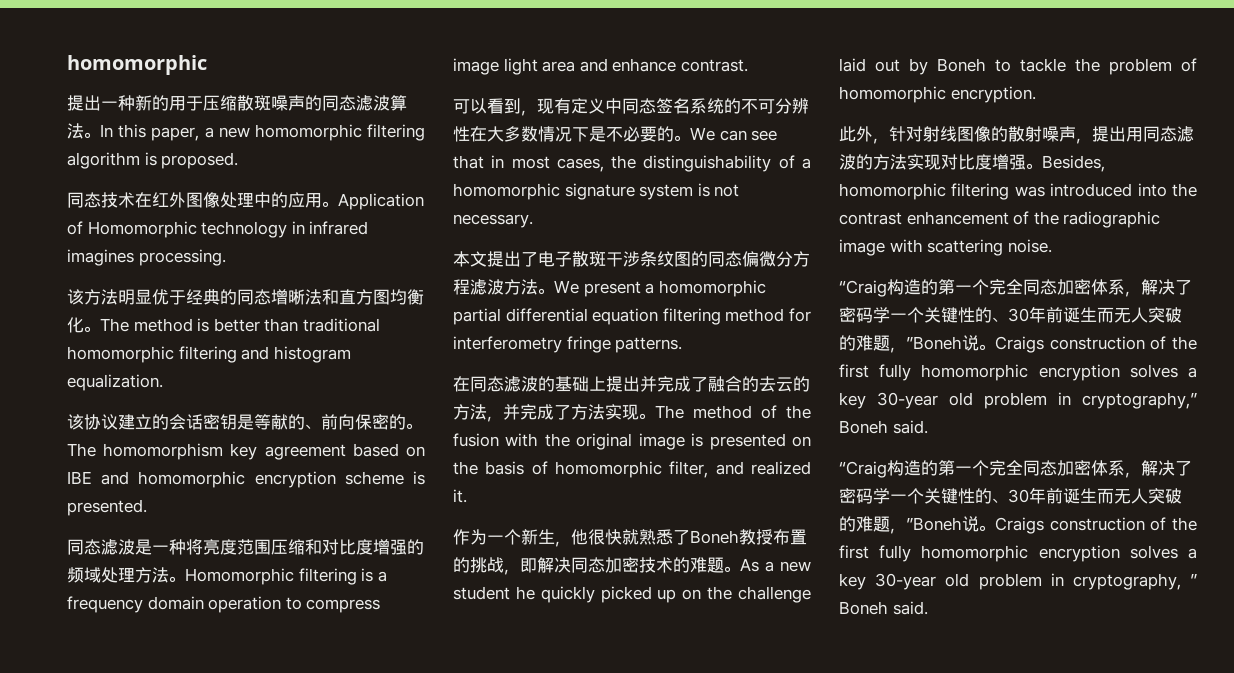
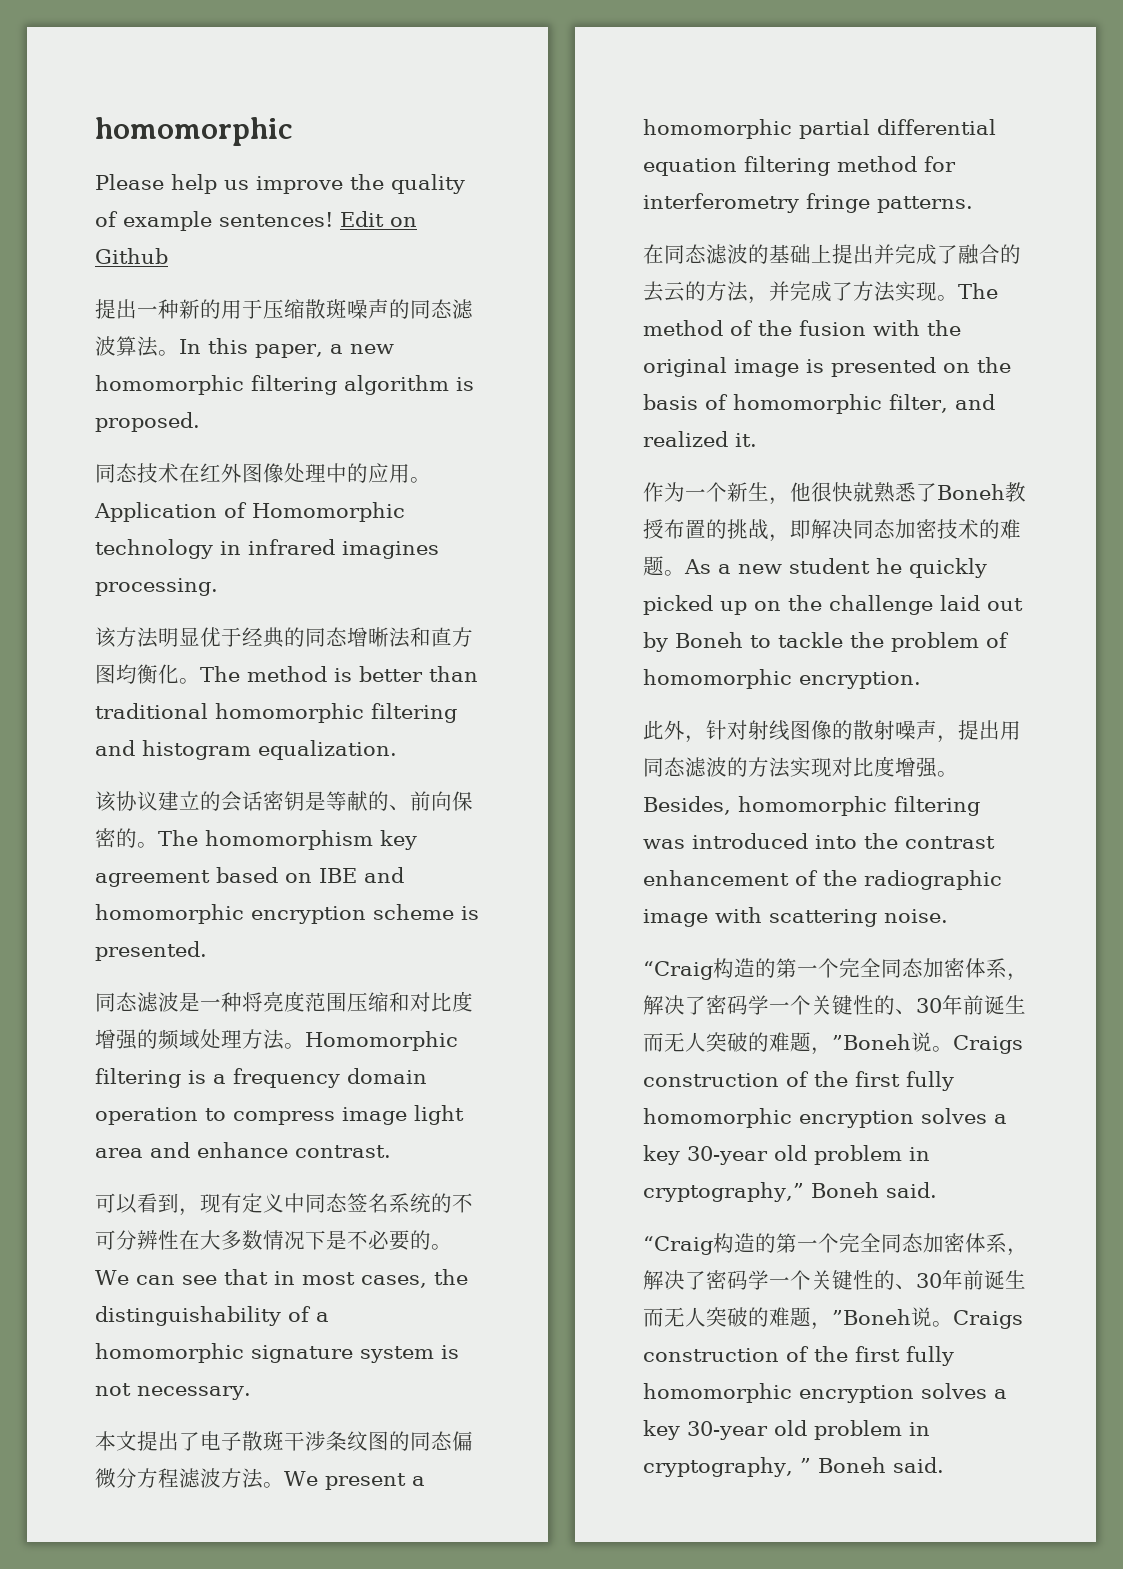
[67,55,207,75] homomorphic -> [95,117,293,146] [95,174,465,194] [95,211,417,231] [95,248,168,264] homomorphic // Please help us improve the quality of example sentences! Edit on Github

